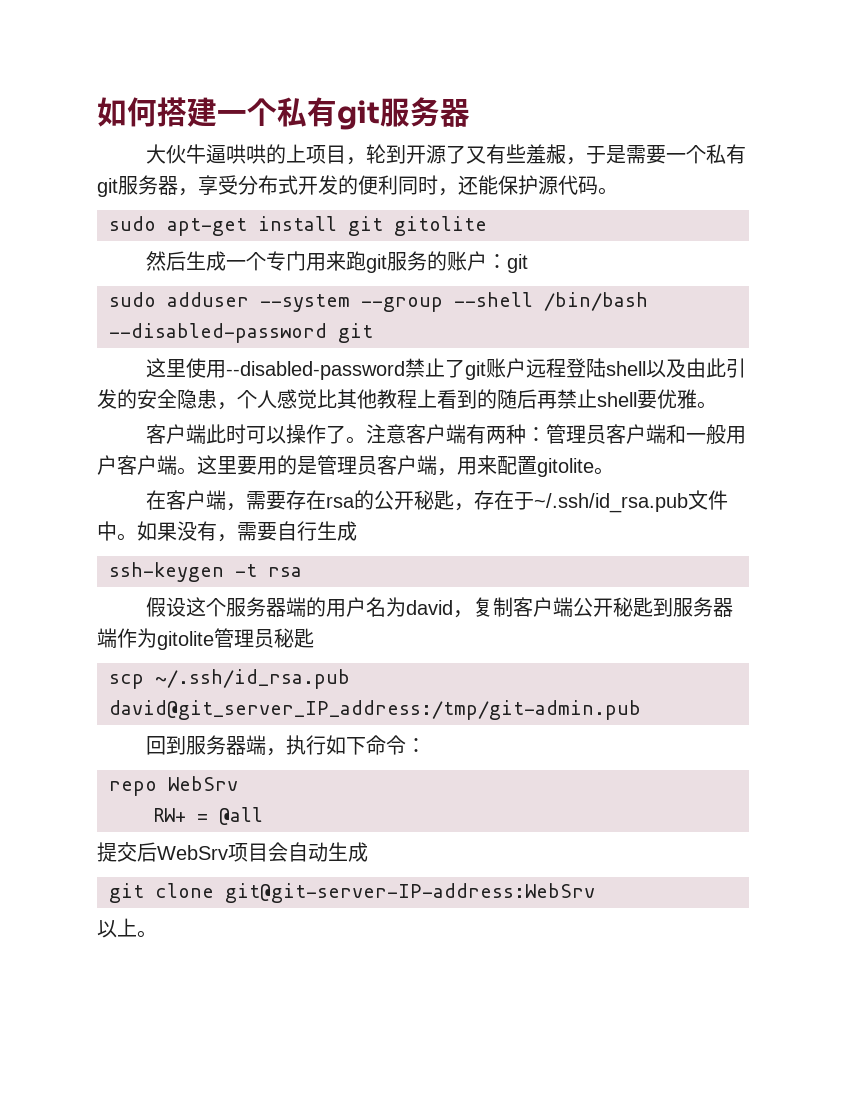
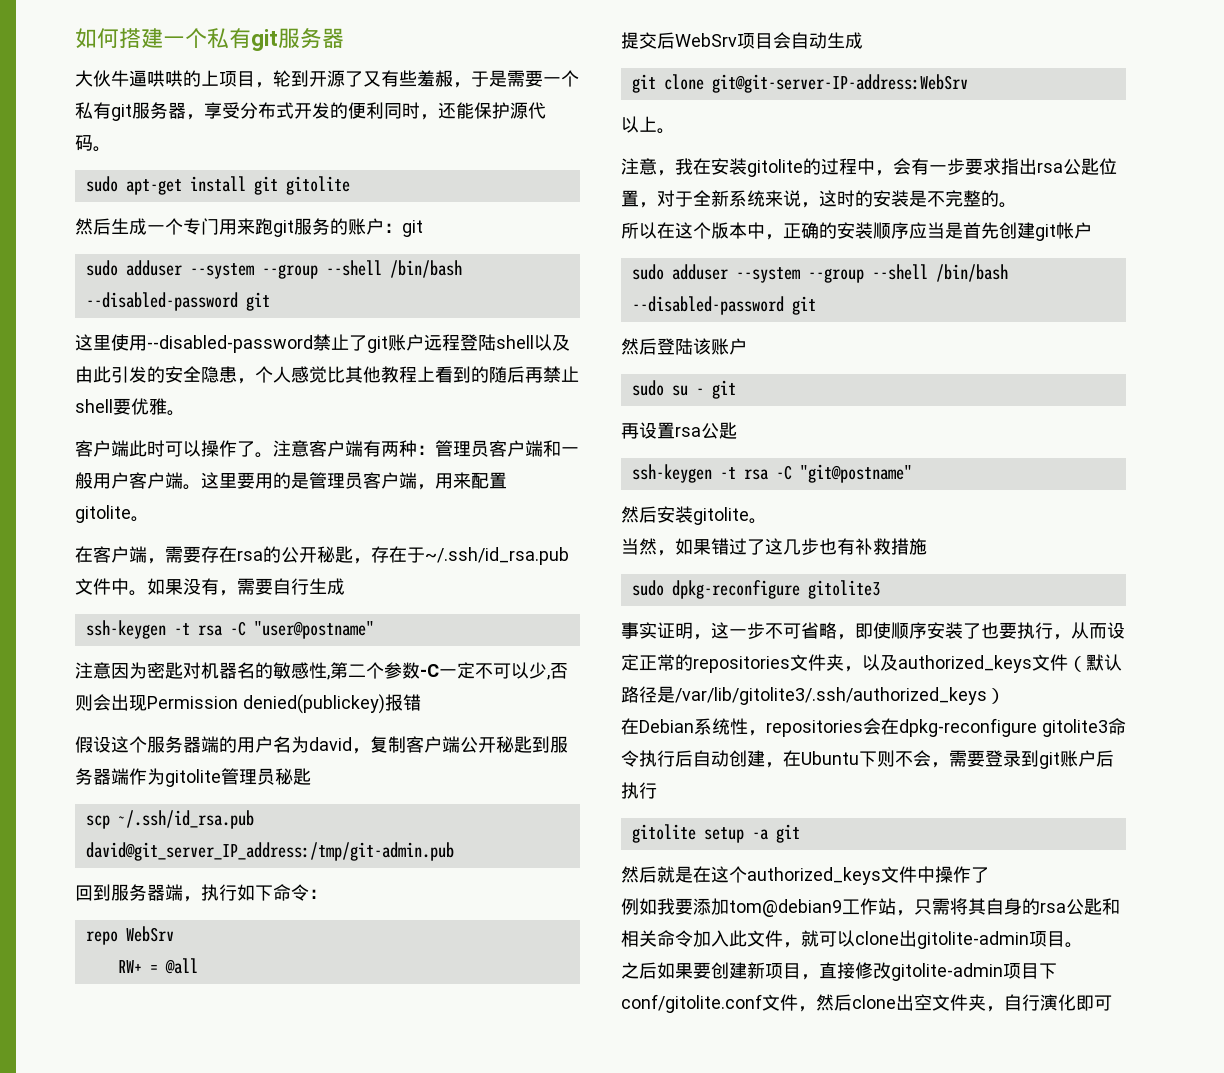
(302, 572) none -> [229,621,374,639] [75,662,568,680] [75,694,421,714] -C "user@postname" // 注意因为密匙对机器名的敏感性,第二个参数-C一定不可以少,否则会出现Permission denied(publickey)报错
(157, 934) none -> [621,158,1117,177] [621,190,1017,208] [621,222,1092,241] [631,264,1008,283] [631,296,816,315] [621,338,747,355] [631,380,736,399] [621,422,737,439] [631,464,912,483] [621,506,767,525] [621,538,927,556] [631,580,880,599] [621,622,1125,640] [621,654,1122,673] [621,686,1005,705] [621,718,1126,737] [621,750,1114,769] [621,782,657,799] [631,824,800,843] [621,866,989,885] [621,898,1120,917] [621,930,1083,949] [621,962,1057,981] [621,994,1112,1013] // 注意，我在安装gitolite的过程中，会有一步要求指出rsa公匙位置，对于全新系统来说，这时的安装是不完整的。 // 所以在这个版本中，正确的安装顺序应当是首先创建git帐户 // sudo adduser --system --group --shell /bin/bash --disabled-password git // 然后登陆该账户 // sudo su - git // 再设置rsa公匙 // ssh-keygen -t rsa -C "git@postname" // 然后安装gitolite。 // 当然，如果错过了这几步也有补救措施 // sudo dpkg-reconfigure gitolite3 // 事实证明，这一步不可省略，即使顺序安装了也要执行，从而设定正常的repositories文件夹，以及authorized_keys文件（默认路径是/var/lib/gitolite3/.ssh/authorized_keys） // 在Debian系统性，repositories会在dpkg-reconfigure gitolite3命令执行后自动创建，在Ubuntu下则不会，需要登录到git账户后执行 // gitolite setup -a git // 然后就是在这个authorized_keys文件中操作了 // 例如我要添加tom@debian9工作站，只需将其自身的rsa公匙和相关命令加入此文件，就可以clone出gitolite-admin项目。 // 之后如果要创建新项目，直接修改gitolite-admin项目下conf/gitolite.conf文件，然后clone出空文件夹，自行演化即可

